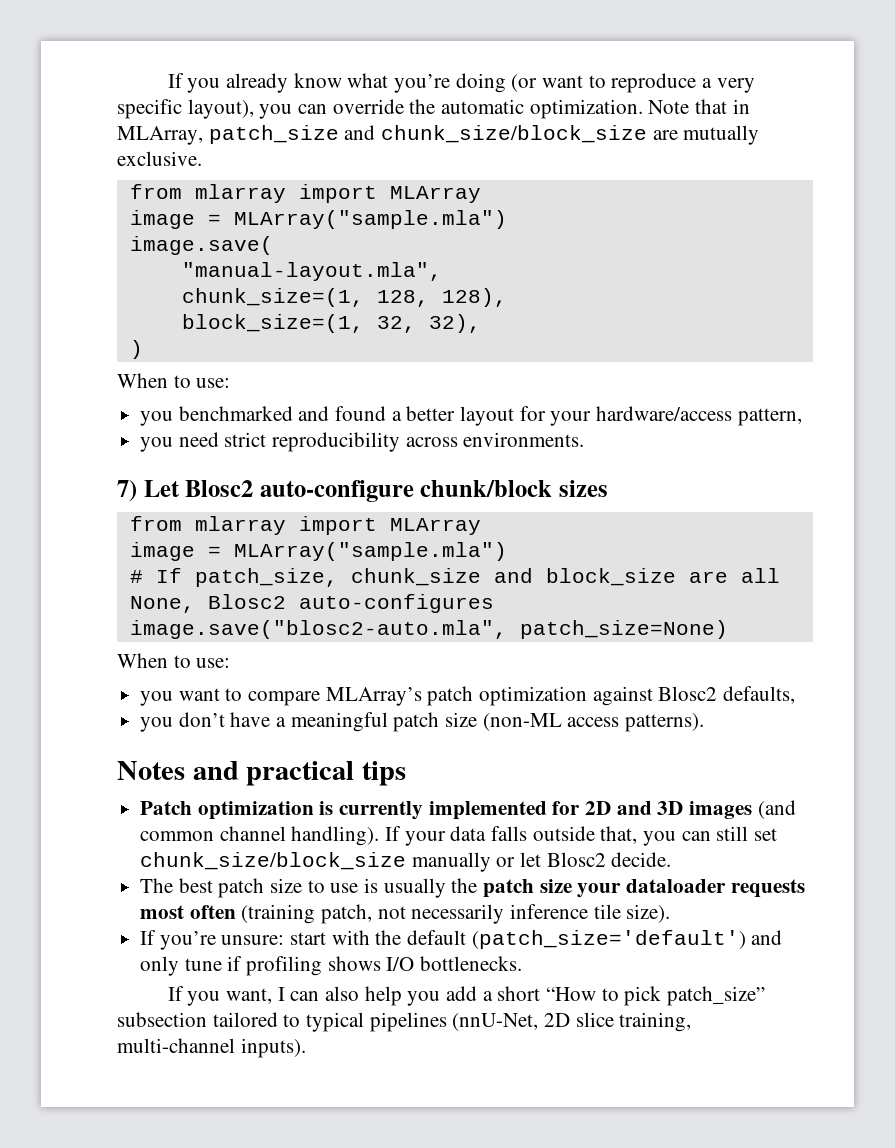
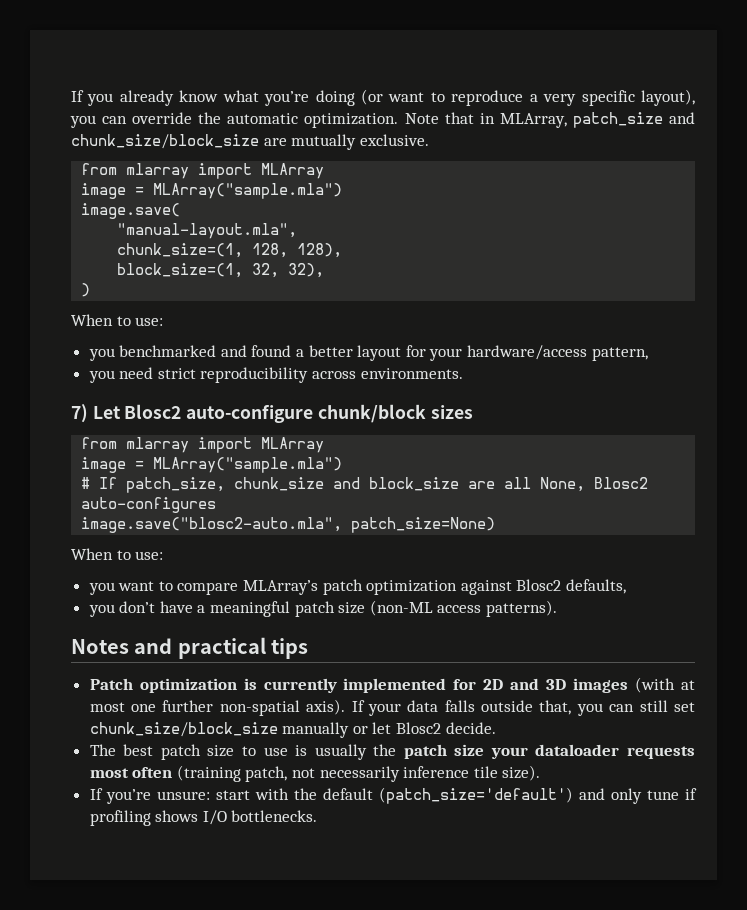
[757,800,796,819] [140,826,380,846] (and common channel handling). -> [635,677,695,693] [89,699,346,716] (with at most one further non-spatial axis).
[167,986,766,1006] [117,1012,692,1032] [117,1038,306,1058] // If you want, I can also help you add a short “How to pick patch_size” subsection tailored to typical pipelines (nnU-Net, 2D slice training, multi-channel inputs). -> (318, 816) none

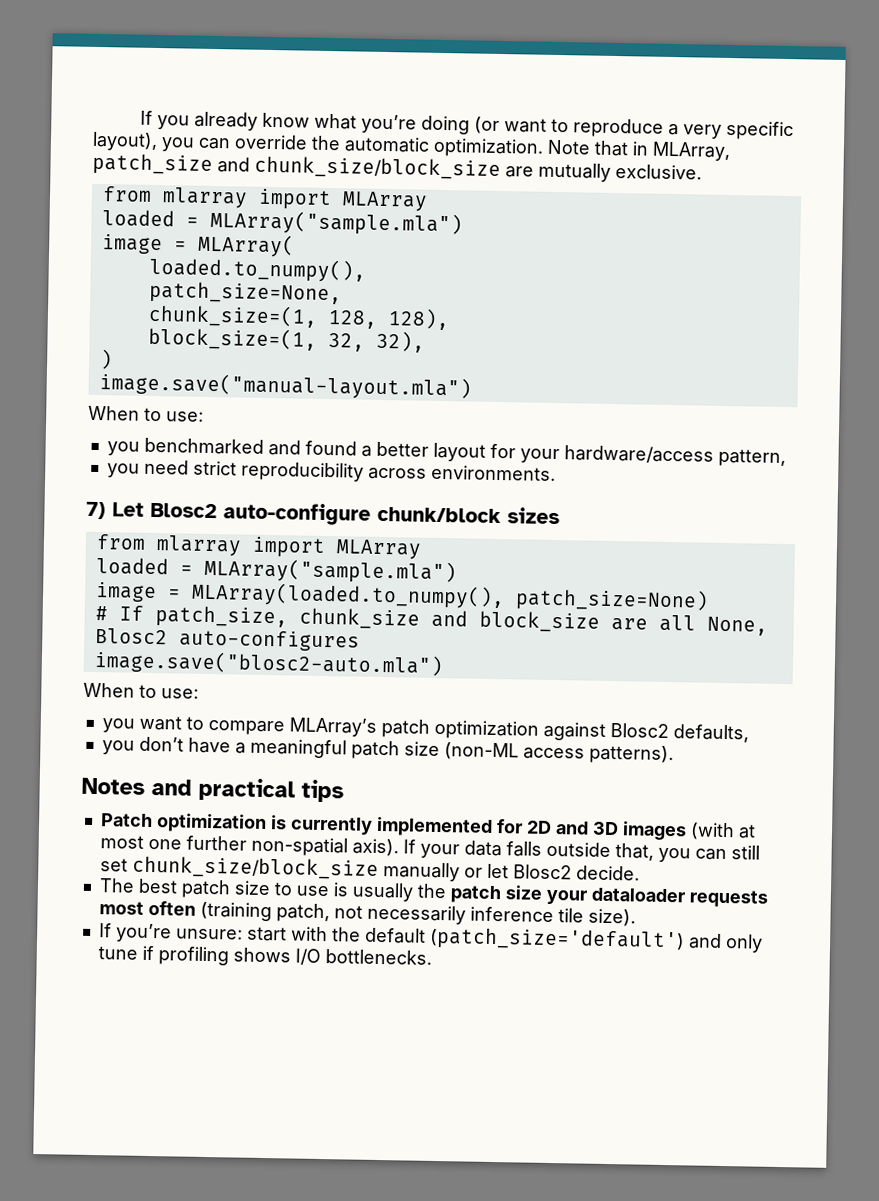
[81,183,343,199] [81,203,181,219] [117,223,298,239] image = MLArray("sample.mla") // image.save( // "manual-layout.mla", -> [101,209,463,237] [101,233,295,258] [148,256,366,283] [148,280,342,306] loaded = MLArray("sample.mla") // image = MLArray( // loaded.to_numpy(), // patch_size=None,
(91, 290) none -> [98,372,472,401] // image.save("manual-layout.mla")
[81,457,343,473] // image = MLArray("sample.mla") -> [95,556,457,585] [94,581,709,613] // loaded = MLArray("sample.mla") // image = MLArray(loaded.to_numpy(), patch_size=None)
[81,517,496,533] image.save("blosc2-auto.mla", patch_size=None) -> [93,649,444,678] image.save("blosc2-auto.mla")

